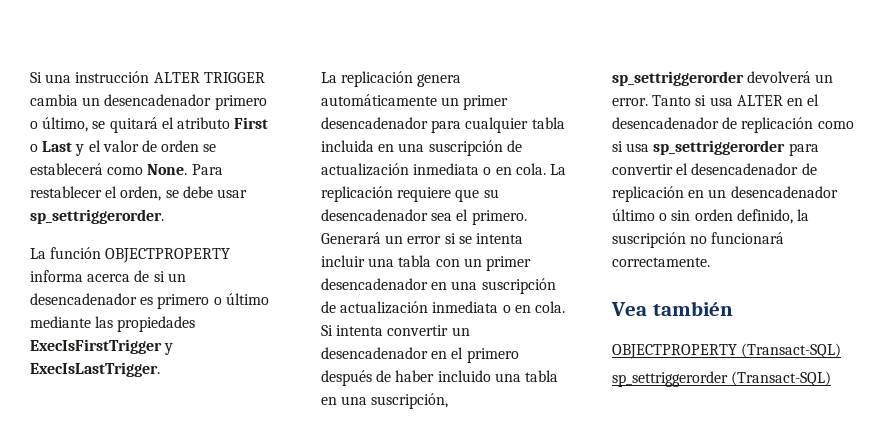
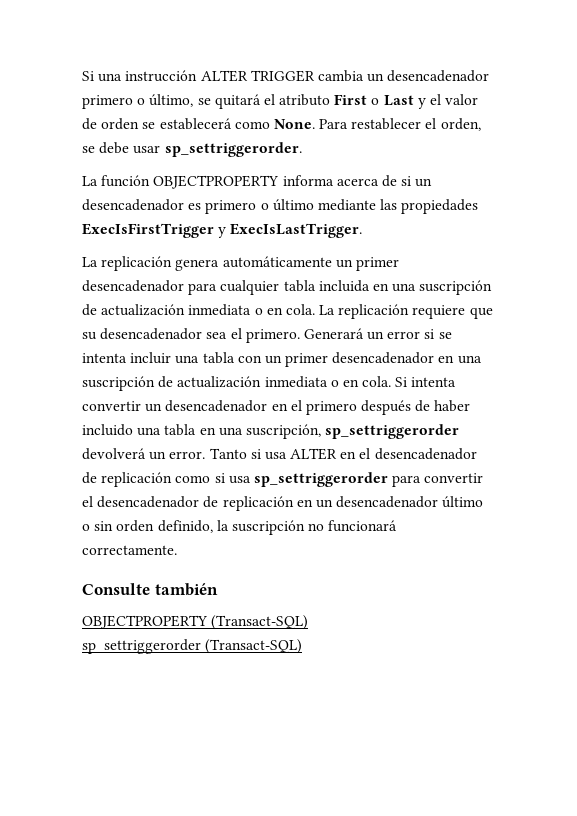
[611,302,647,316] Vea -> [82,583,150,595] Consulte

